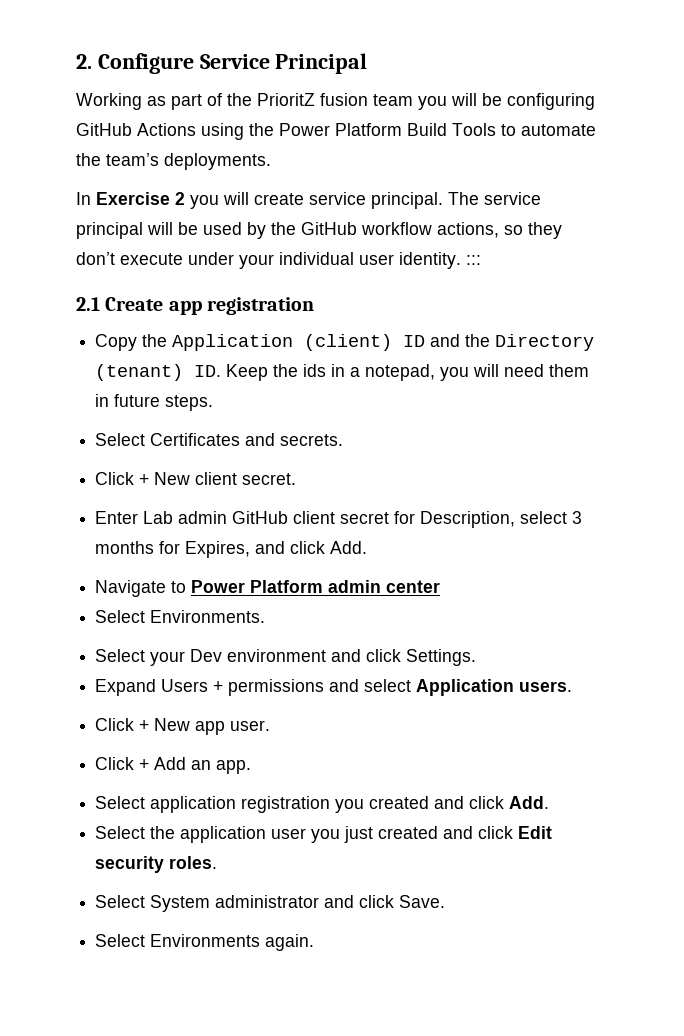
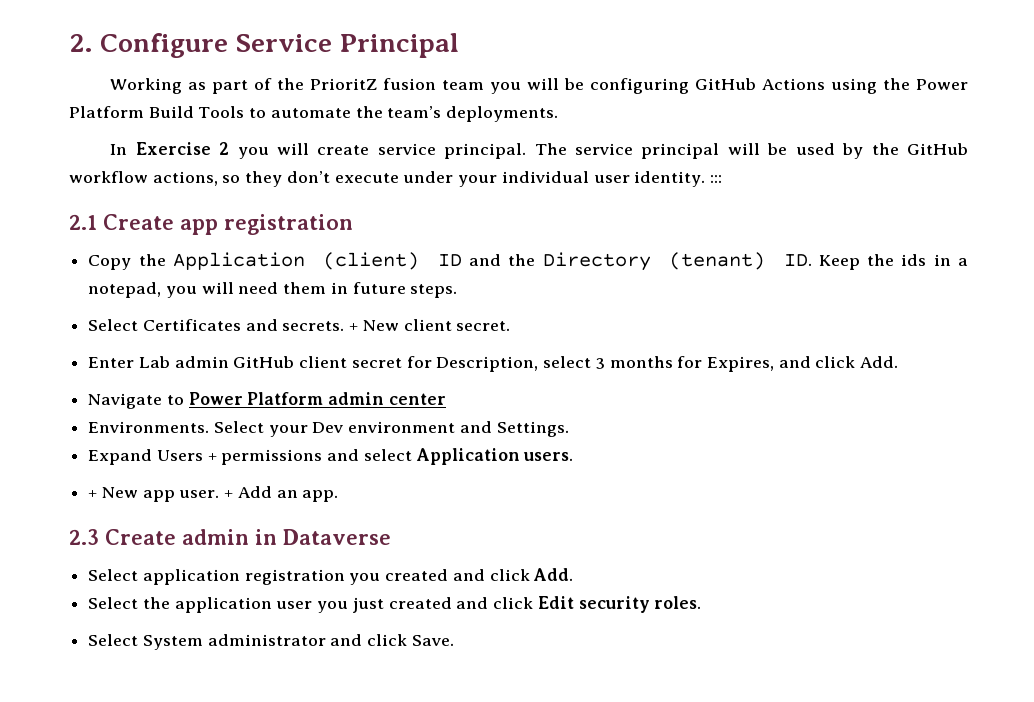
[95,472,135,485] // Click -> (345, 326) none
[95,610,146,623] Select -> (446, 399) none
(266, 616) // -> (210, 427) none
[366,649,402,662] click -> (492, 427) none
[95,718,135,731] Click -> (574, 456) none
[95,757,135,770] // Click -> (220, 494) none
(252, 767) none -> [69,529,391,545] // 2.3 Create admin in Dataverse
[95,934,315,951] // Select Environments again. -> (454, 640) none

